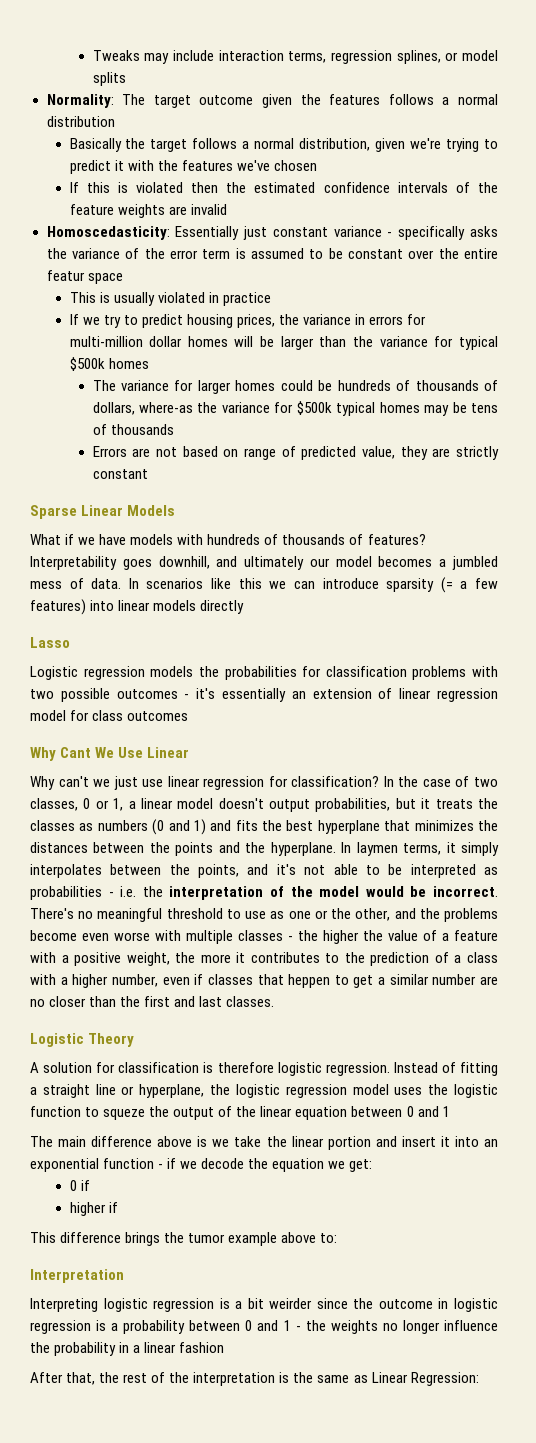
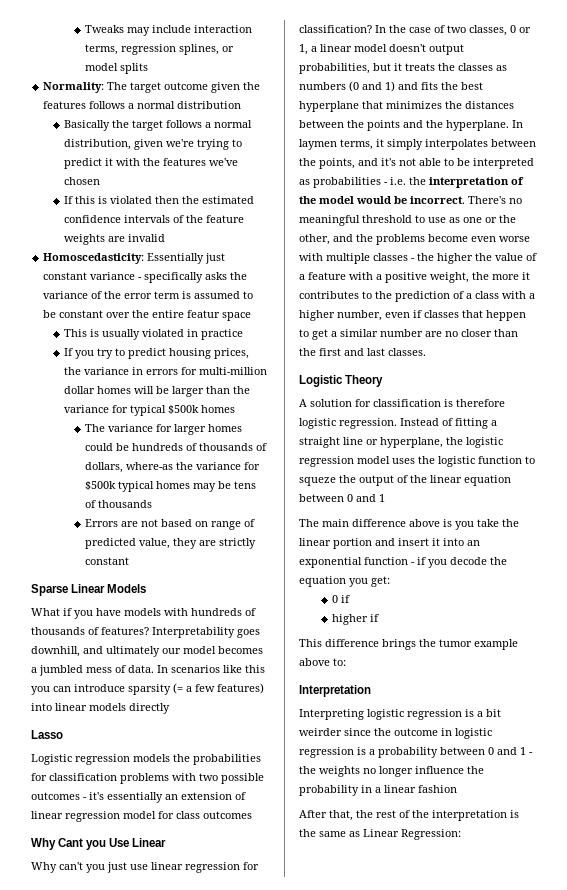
[82,317,100,325] we -> [75,350,95,359] you
[78,537,96,545] we -> [74,610,93,619] you
[269,581,287,589] we -> [31,686,50,695] you
[95,747,115,758] We -> [86,840,107,850] you
[93,779,111,787] we -> [86,864,105,873] you
[212,1139,230,1147] we -> [455,521,474,530] you
[180,1161,198,1169] we -> [428,559,447,568] you
[328,1161,346,1169] we -> [349,578,368,587] you

